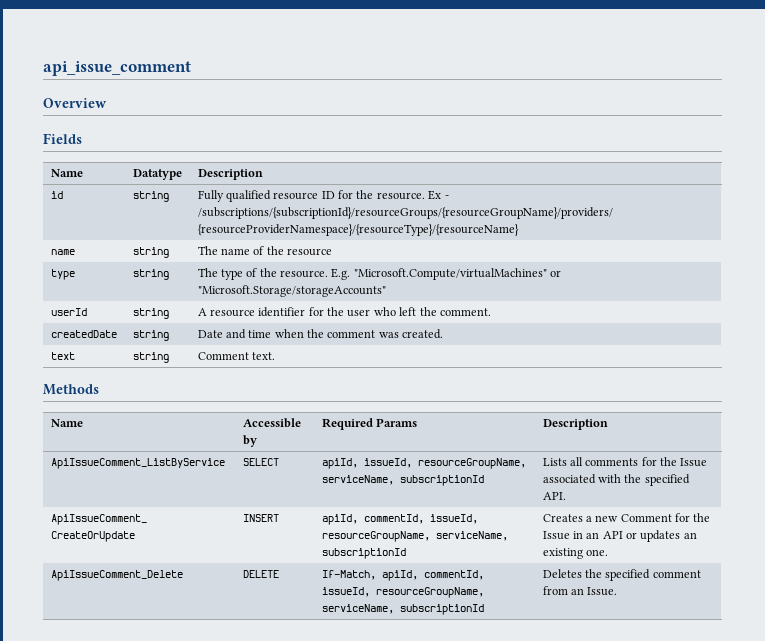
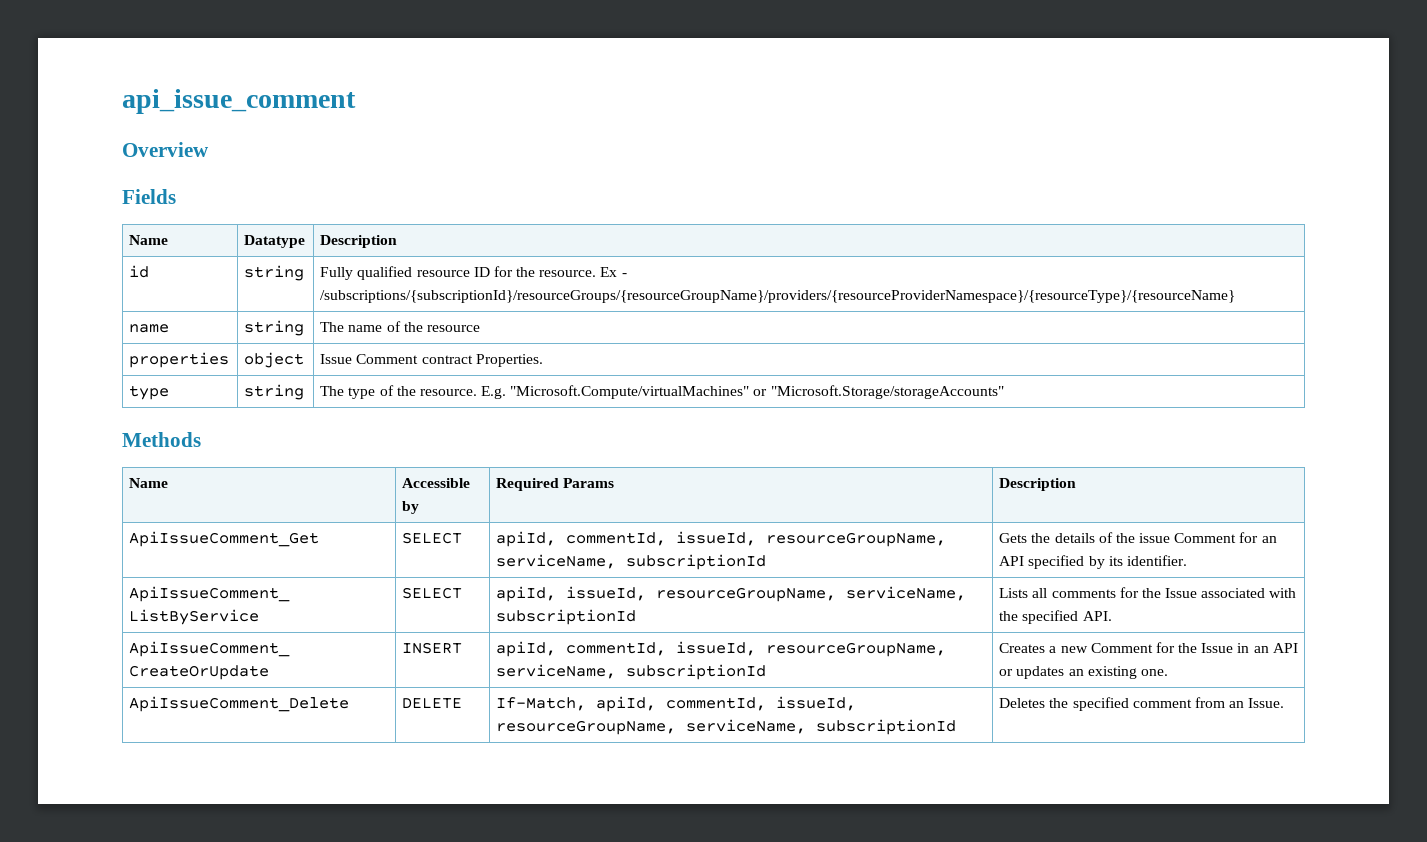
(333, 252) none -> [129,352,230,368] [244,352,305,368] [320,354,543,367] // properties | object | Issue Comment contract Properties.
[50,308,87,316] [132,308,169,319] [197,307,491,317] [50,330,117,338] [132,330,169,341] [197,329,444,339] [50,352,75,360] [132,352,169,363] [197,352,275,360] // userId | string | A resource identifier for the user who left the comment. // createdDate | string | Date and time when the comment was created. // text | string | Comment text. -> (1004, 392) none
(608, 424) none -> [129,531,320,547] [402,532,463,544] [496,531,947,547] [496,554,767,570] [999,532,1277,543] [999,555,1187,569] // ApiIssueComment_Get | SELECT | apiId, commentId, issueId, resourceGroupName, serviceName, subscriptionId | Gets the details of the issue Comment for an API specified by its identifier.

